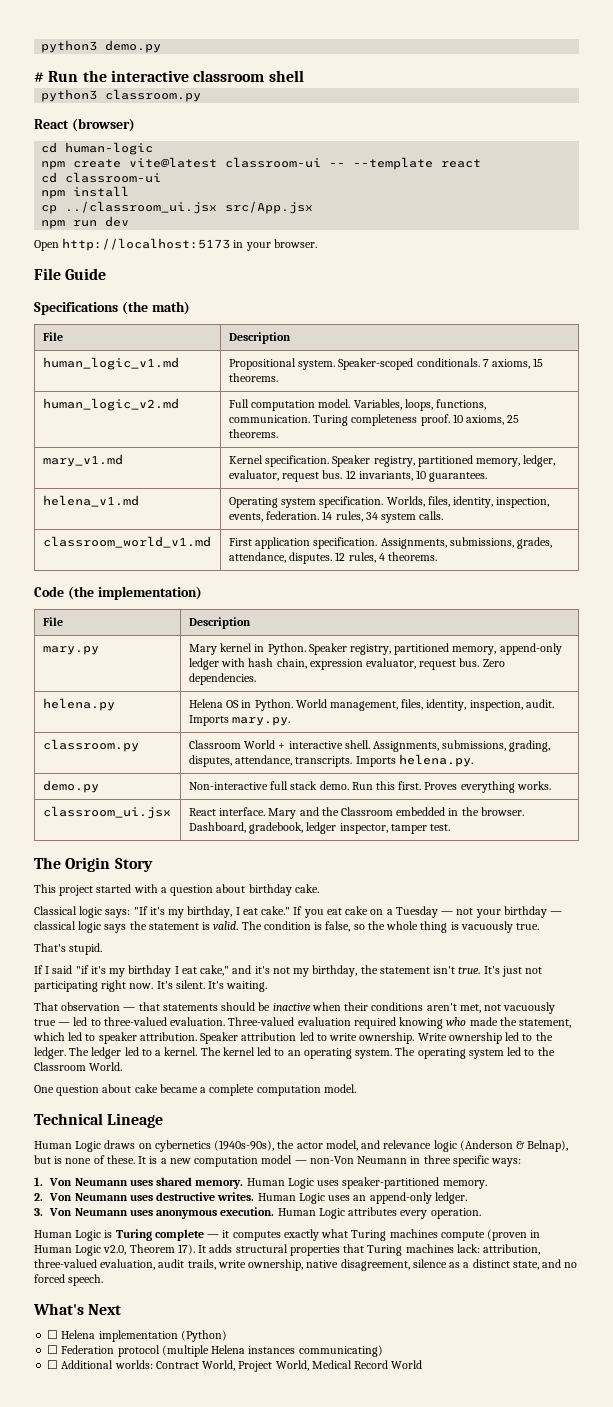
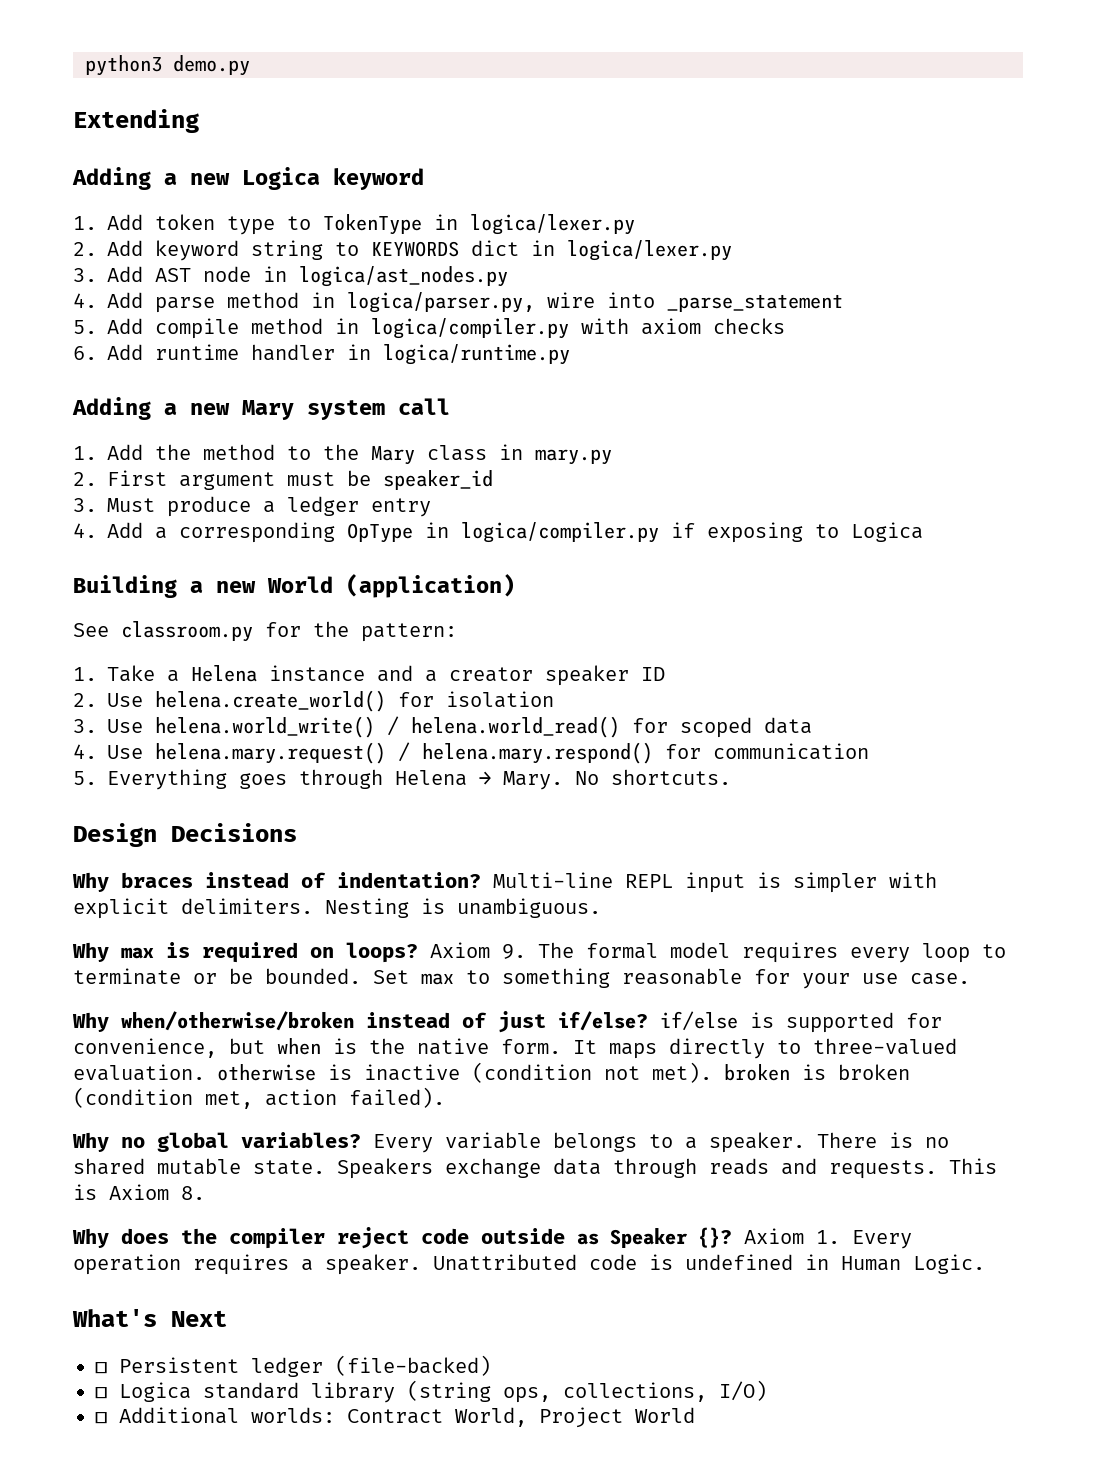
[34,70,304,82] [41,89,202,102] [34,118,135,132] [41,142,154,155] [41,157,482,170] [41,172,162,183] [41,186,130,199] [41,201,314,214] [41,216,130,229] [34,238,317,251] [34,268,107,280] [34,301,190,315] [42,332,63,341] [228,332,291,344] [42,357,179,370] [228,358,544,370] [228,373,278,382] [42,398,179,411] [228,399,487,411] [228,414,520,426] [228,429,278,438] [42,454,123,467] [228,455,556,467] [228,470,488,482] [42,495,139,507] [228,496,550,508] [228,511,444,523] [42,536,211,548] [228,537,553,549] [228,552,438,564] [34,586,202,600] [42,617,63,626] [188,617,251,629] [42,646,99,655] [188,643,562,655] [188,658,505,670] [188,673,256,685] [42,698,115,711] [188,699,554,711] [188,715,291,726] [42,739,139,752] [188,740,551,752] [188,754,473,767] [42,780,99,793] [188,781,551,793] [42,806,171,819] [188,807,524,819] [188,822,451,834] [34,857,153,872] [34,884,319,896] [34,906,563,918] [34,921,540,933] [34,943,103,955] [34,965,543,977] [34,980,268,992] [34,1002,556,1014] [34,1017,572,1029] [33,1032,553,1044] [34,1047,555,1059] [34,1062,123,1071] [34,1084,356,1096] [34,1113,164,1128] [34,1140,569,1152] [34,1155,522,1167] [34,1177,487,1189] [34,1192,467,1204] [34,1207,481,1219] [34,1229,541,1241] [34,1244,541,1256] [34,1259,578,1271] [34,1274,104,1286] [33,1303,122,1315] [47,1330,227,1342] [47,1345,383,1357] # Run the interactive classroom shell // python3 classroom.py // React (browser) // cd human-logic // npm create vite@latest classroom-ui -- --template react // cd classroom-ui // npm install // cp ../classroom_ui.jsx src/App.jsx // npm run dev // Open http://localhost:5173 in your browser. // File Guide // Specifications (the math) // File | Description // human_logic_v1.md | Propositional system. Speaker-scoped conditionals. 7 axioms, 15 theorems. // human_logic_v2.md | Full computation model. Variables, loops, functions, communication. Turing completeness proof. 10 axioms, 25 theorems. // mary_v1.md | Kernel specification. Speaker registry, partitioned memory, ledger, evaluator, request bus. 12 invariants, 10 guarantees. // helena_v1.md | Operating system specification. Worlds, files, identity, inspection, events, federation. 14 rules, 34 system calls. // classroom_world_v1.md | First application specification. Assignments, submissions, grades, attendance, disputes. 12 rules, 4 theorems. // Code (the implementation) // File | Description // mary.py | Mary kernel in Python. Speaker registry, partitioned memory, append-only ledger with hash chain, expression evaluator, request bus. Zero dependencies. // helena.py | Helena OS in Python. World management, files, identity, inspection, audit. Imports mary.py. // classroom.py | Classroom World + interactive shell. Assignments, submissions, grading, disputes, attendance, transcripts. Imports helena.py. // demo.py | Non-interactive full stack demo. Run this first. Proves everything works. // classroom_ui.jsx | React interface. Mary and the Classroom embedded in the browser. Dashboard, gradebook, ledger inspector, tamper test. // The Origin Story // This project started with a question about birthday cake. // Classical logic says: "If it's my birthday, I eat cake." If you eat cake on a Tuesday — not your birthday — classical logic says the statement is valid. The condition is false, so the whole thing is vacuously true. // That's stupid. // If I said "if it's my birthday I eat cake," and it's not my birthday, the statement isn't true. It's just not participating right now. It's silent. It's waiting. // That observation — that statements should be inactive when their conditions aren't met, not vacuously true — led to three-valued evaluation. Three-valued evaluation required knowing who made the statement, which led to speaker attribution. Speaker attribution led to write ownership. Write ownership led to the ledger. The ledger led to a kernel. The kernel led to an operating system. The operating system led to the Classroom World. // One question about cake became a complete computation model. // Technical Lineage // Human Logic draws on cybernetics (1940s-90s), the actor model, and relevance logic (Anderson & Belnap), but is none of these. It is a new computation model — non-Von Neumann in three specific ways: // 1. Von Neumann uses shared memory. Human Logic uses speaker-partitioned memory. // 2. Von Neumann uses destructive writes. Human Logic uses an append-only ledger. // 3. Von Neumann uses anonymous execution. Human Logic attributes every operation. // Human Logic is Turing complete — it computes exactly what Turing machines compute (proven in Human Logic v2.0, Theorem 17). It adds structural properties that Turing machines lack: attribution, three-valued evaluation, audit trails, write ownership, native disagreement, silence as a distinct state, and no forced speech. // What's Next // ☐ Helena implementation (Python) // ☐ Federation protocol (multiple Helena instances communicating) -> [73,109,199,133] [72,167,424,190] [73,214,635,235] [73,240,732,261] [73,266,508,287] [73,292,843,313] [73,318,785,339] [73,344,570,365] [72,397,450,420] [73,444,612,465] [73,470,493,490] [73,496,431,517] [73,522,923,543] [73,574,515,598] [73,621,457,642] [73,665,665,686] [73,690,554,712] [73,716,812,738] [73,742,869,764] [73,769,731,790] [73,823,297,847] [72,872,937,893] [73,898,601,919] [72,942,1006,963] [73,968,970,989] [72,1011,942,1033] [73,1038,957,1059] [73,1062,910,1083] [73,1087,445,1109] [72,1132,949,1153] [73,1158,997,1179] [73,1184,205,1200] [72,1227,912,1249] [73,1254,985,1275] [72,1309,227,1327] [95,1355,491,1377] [95,1380,767,1403] Extending // Adding a new Logica keyword // 1. Add token type to TokenType in logica/lexer.py // 2. Add keyword string to KEYWORDS dict in logica/lexer.py // 3. Add AST node in logica/ast_nodes.py // 4. Add parse method in logica/parser.py, wire into _parse_statement // 5. Add compile method in logica/compiler.py with axiom checks // 6. Add runtime handler in logica/runtime.py // Adding a new Mary system call // 1. Add the method to the Mary class in mary.py // 2. First argument must be speaker_id // 3. Must produce a ledger entry // 4. Add a corresponding OpType in logica/compiler.py if exposing to Logica // Building a new World (application) // See classroom.py for the pattern: // 1. Take a Helena instance and a creator speaker ID // 2. Use helena.create_world() for isolation // 3. Use helena.world_write() / helena.world_read() for scoped data // 4. Use helena.mary.request() / helena.mary.respond() for communication // 5. Everything goes through Helena → Mary. No shortcuts. // Design Decisions // Why braces instead of indentation? Multi-line REPL input is simpler with explicit delimiters. Nesting is unambiguous. // Why max is required on loops? Axiom 9. The formal model requires every loop to terminate or be bounded. Set max to something reasonable for your use case. // Why when/otherwise/broken instead of just if/else? if/else is supported for convenience, but when is the native form. It maps directly to three-valued evaluation. otherwise is inactive (condition not met). broken is broken (condition met, action failed). // Why no global variables? Every variable belongs to a speaker. There is no shared mutable state. Speakers exchange data through reads and requests. This is Axiom 8. // Why does the compiler reject code outside as Speaker {}? Axiom 1. Every operation requires a speaker. Unattributed code is undefined in Human Logic. // What's Next // ☐ Persistent ledger (file-backed) // ☐ Logica standard library (string ops, collections, I/O)
[275,1360,389,1371] World, Medical Record -> (623, 1417) none

